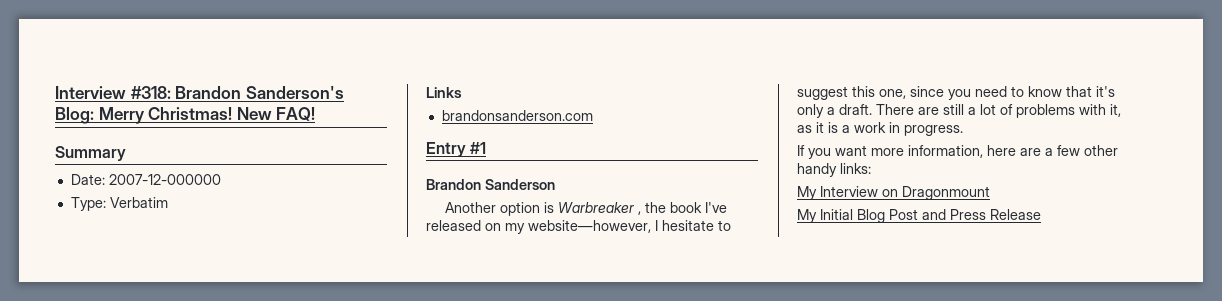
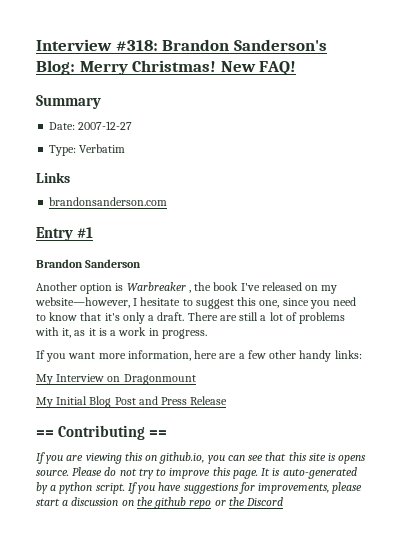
[108,174,221,185] 2007-12-000000 -> [78,121,133,130] 2007-12-27
(1041, 214) none -> [36,425,168,440] [36,452,367,464] [36,467,357,479] [36,482,363,494] [36,497,284,509] // == Contributing == // If you are viewing this on github.io, you can see that this site is opens source. Please do not try to improve this page. It is auto-generated by a python script. If you have suggestions for improvements, please start a discussion on the github repo or the Discord

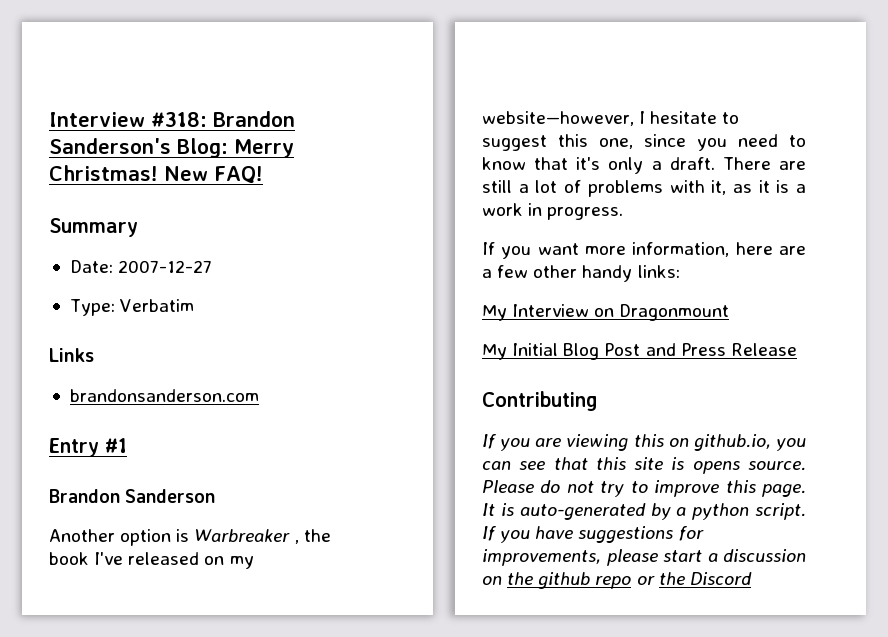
[36,430,54,437] == -> (797, 349) none
[149,430,168,437] == -> (598, 401) none

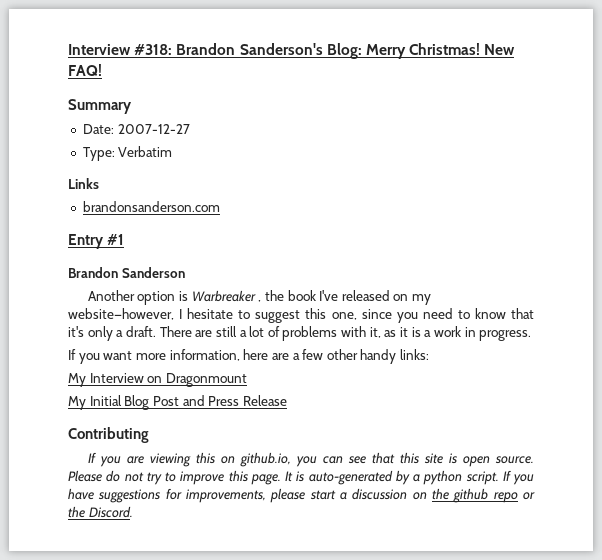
[692,461,740,474] opens -> [462,456,490,467] open
[689,572,752,585] Discord -> [88,506,133,518] Discord.

